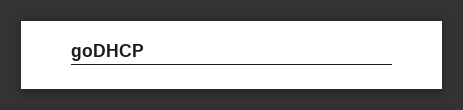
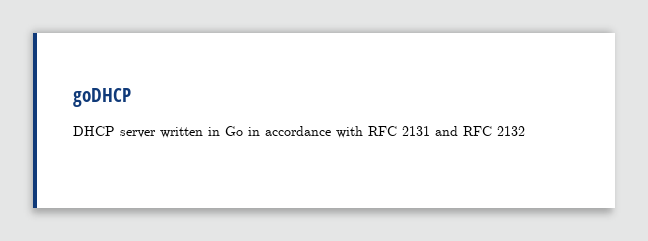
(144, 52) none -> [73,126,525,138] // DHCP server written in Go in accordance with RFC 2131 and RFC 2132

